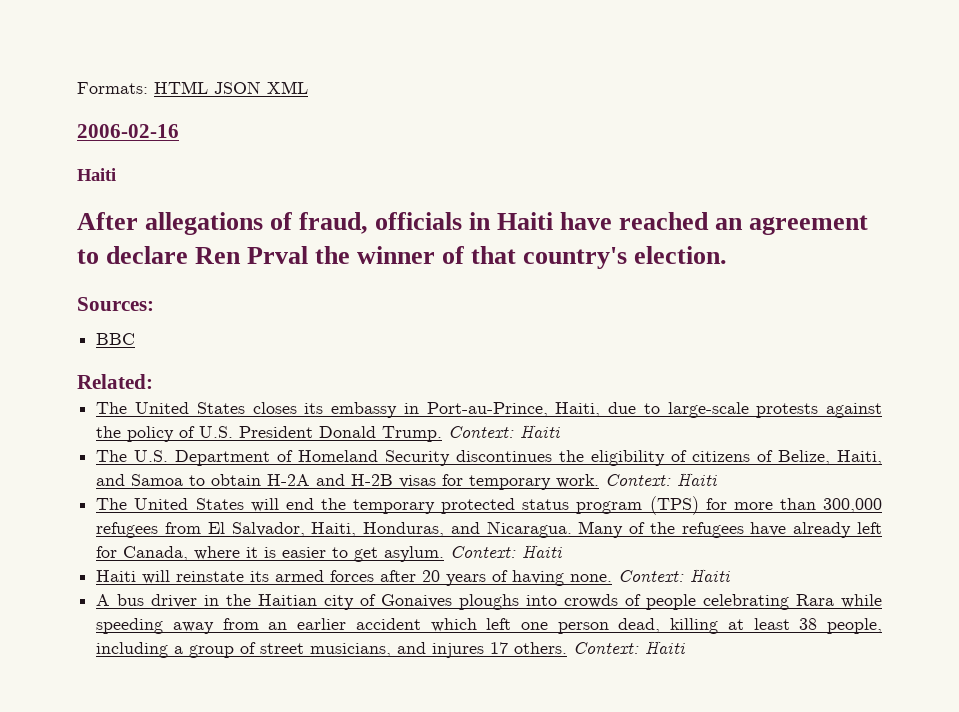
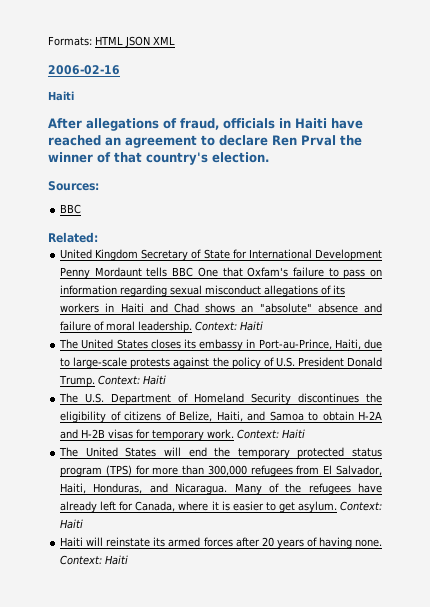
(153, 381) none -> [60,249,382,261] [60,267,382,279] [60,285,346,297] [60,303,382,313] [60,321,264,333] // United Kingdom Secretary of State for International Development Penny Mordaunt tells BBC One that Oxfam's failure to pass on information regarding sexual misconduct allegations of its workers in Haiti and Chad shows an "absolute" absence and failure of moral leadership. Context: Haiti
[96,594,882,610] [96,618,882,634] [96,641,686,658] // A bus driver in the Haitian city of Gonaives ploughs into crowds of people celebrating Rara while speeding away from an earlier accident which left one person dead, killing at least 38 people, including a group of street musicians, and injures 17 others. Context: Haiti -> (129, 560) none

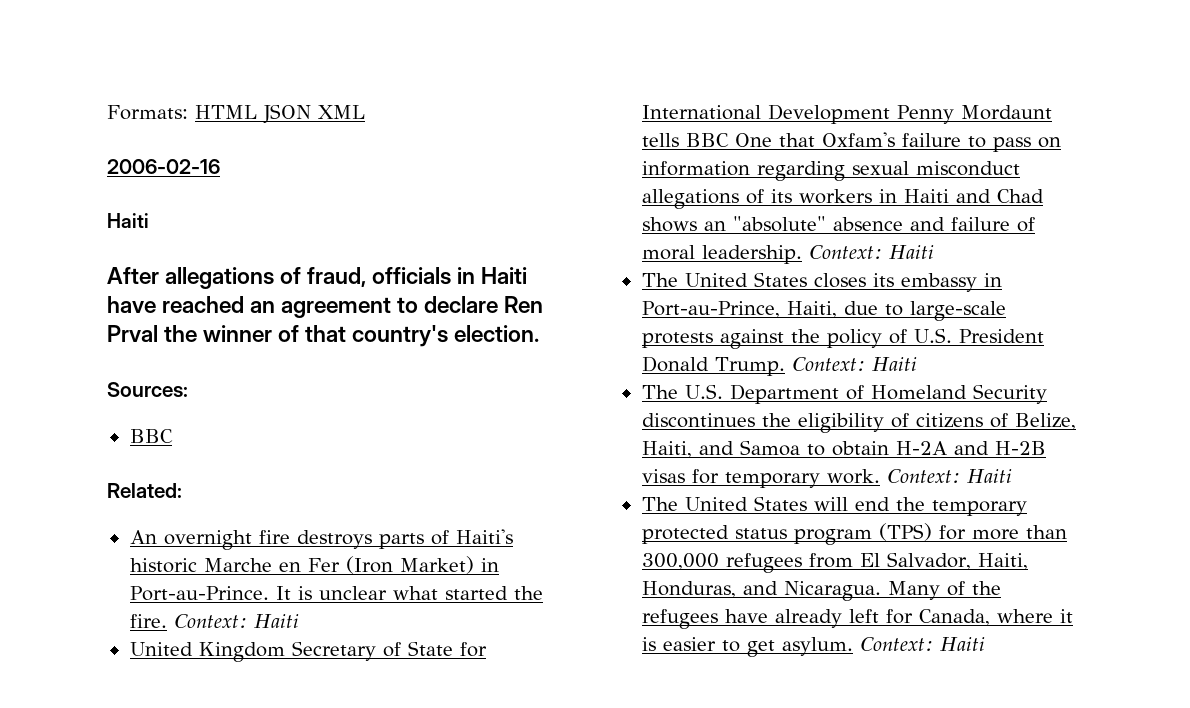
(98, 237) none -> [129,529,513,550] [129,556,499,574] [129,586,543,601] [129,614,299,628] // An overnight fire destroys parts of Haiti's historic Marche en Fer (Iron Market) in Port-au-Prince. It is unclear what started the fire. Context: Haiti
[60,537,382,549] [60,555,129,565] // Haiti will reinstate its armed forces after 20 years of having none. Context: Haiti -> (985, 644) none

